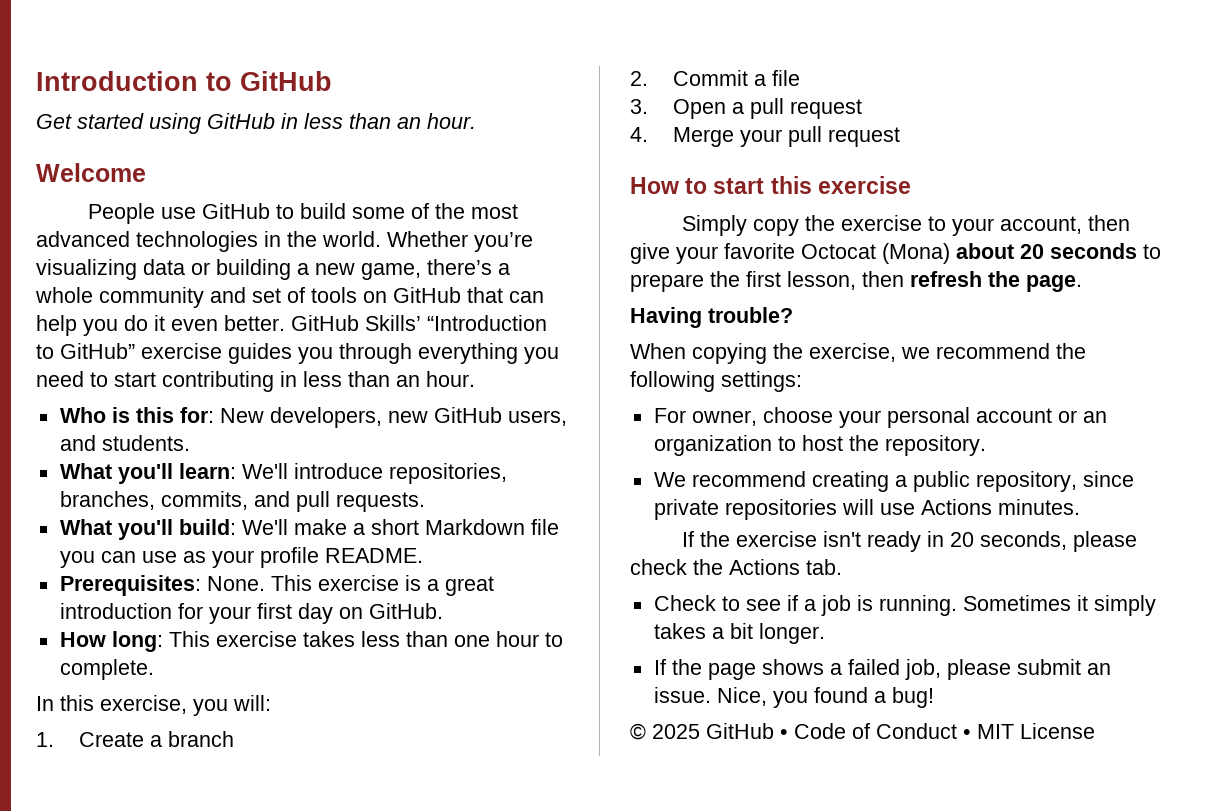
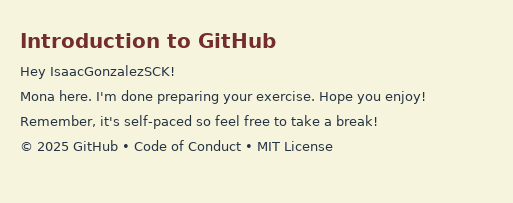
[36,113,476,134] [36,163,146,182] [87,203,518,224] [36,231,533,252] [36,259,510,280] [35,287,544,308] [36,315,547,336] [36,343,559,364] [36,371,475,392] [59,407,567,428] [59,435,190,451] [59,463,507,484] [59,491,425,512] [59,519,559,540] [59,547,423,568] [59,575,494,596] [59,603,443,624] [59,631,563,652] [59,659,154,680] [36,695,271,716] [36,731,234,747] [630,70,800,86] [630,98,862,119] [630,126,900,147] [630,176,911,194] [681,215,1130,236] [630,243,1161,264] [630,271,1082,292] [630,307,793,328] [630,343,1086,364] [630,371,802,392] [653,407,1107,428] [653,435,986,456] [653,471,1134,492] [653,499,1080,520] [681,531,1137,552] [630,559,842,575] [653,595,1156,616] [653,623,825,644] [653,659,1111,680] [653,687,934,708] Get started using GitHub in less than an hour. // Welcome // People use GitHub to build some of the most advanced technologies in the world. Whether you’re visualizing data or building a new game, there’s a whole community and set of tools on GitHub that can help you do it even better. GitHub Skills’ “Introduction to GitHub” exercise guides you through everything you need to start contributing in less than an hour. // Who is this for: New developers, new GitHub users, and students. // What you'll learn: We'll introduce repositories, branches, commits, and pull requests. // What you'll build: We'll make a short Markdown file you can use as your profile README. // Prerequisites: None. This exercise is a great introduction for your first day on GitHub. // How long: This exercise takes less than one hour to complete. // In this exercise, you will: // 1. Create a branch // 2. Commit a file // 3. Open a pull request // 4. Merge your pull request // How to start this exercise // Simply copy the exercise to your account, then give your favorite Octocat (Mona) about 20 seconds to prepare the first lesson, then refresh the page. // Having trouble? // When copying the exercise, we recommend the following settings: // For owner, choose your personal account or an organization to host the repository. // We recommend creating a public repository, since private repositories will use Actions minutes. // If the exercise isn't ready in 20 seconds, please check the Actions tab. // Check to see if a job is running. Sometimes it simply takes a bit longer. // If the page shows a failed job, please submit an issue. Nice, you found a bug! -> [20,65,175,79] [20,90,426,104] [20,115,378,129] Hey IsaacGonzalezSCK! // Mona here. I'm done preparing your exercise. Hope you enjoy! // Remember, it's self-paced so feel free to take a break!

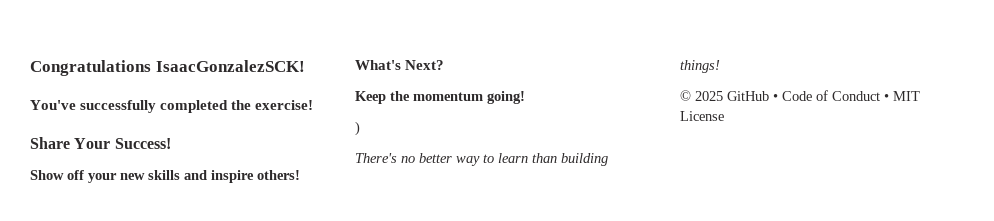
[20,33,276,48] [20,65,175,79] [20,90,426,104] [20,115,378,129] Introduction to GitHub // Hey IsaacGonzalezSCK! // Mona here. I'm done preparing your exercise. Hope you enjoy! // Remember, it's self-paced so feel free to take a break! -> [30,60,305,76] [30,100,314,113] [30,137,171,149] [30,170,300,183] [355,60,445,70] [355,91,525,104] [355,121,360,136] [355,153,608,166] [680,60,720,73] Congratulations IsaacGonzalezSCK! // You've successfully completed the exercise! // Share Your Success! // Show off your new skills and inspire others! // What's Next? // Keep the momentum going! // ) // There's no better way to learn than building things!

